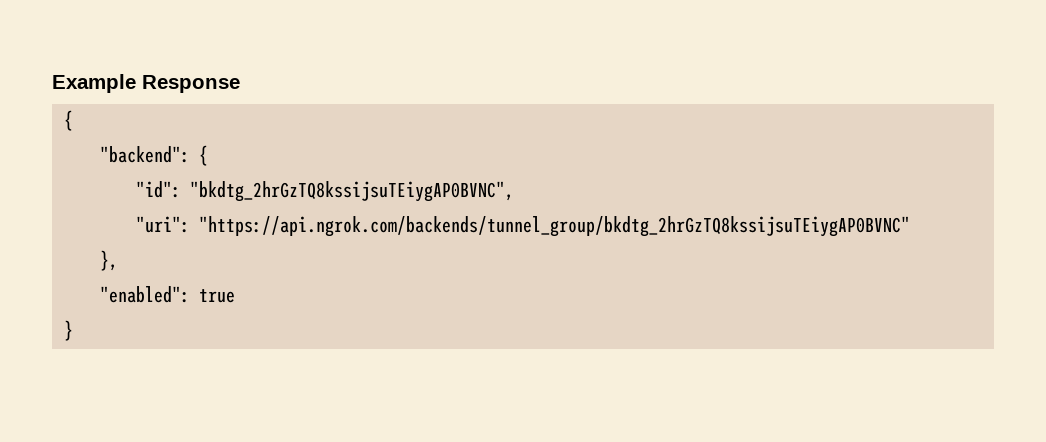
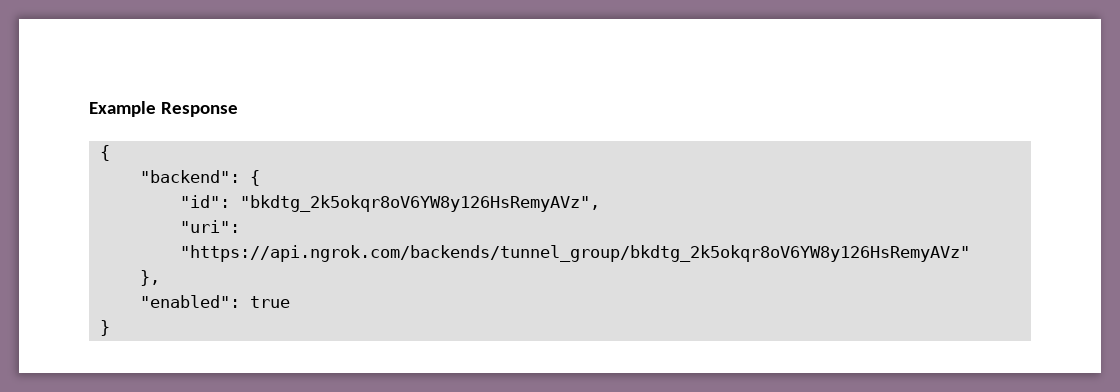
[190,181,515,202] "bkdtg_2hrGzTQ8kssijsuTEiygAP0BVNC", -> [240,195,601,212] "bkdtg_2k5okqr8oV6YW8y126HsRemyAVz",
[199,216,911,237] "https://api.ngrok.com/backends/tunnel_group/bkdtg_2hrGzTQ8kssijsuTEiygAP0BVNC" -> [180,245,971,262] "https://api.ngrok.com/backends/tunnel_group/bkdtg_2k5okqr8oV6YW8y126HsRemyAVz"

